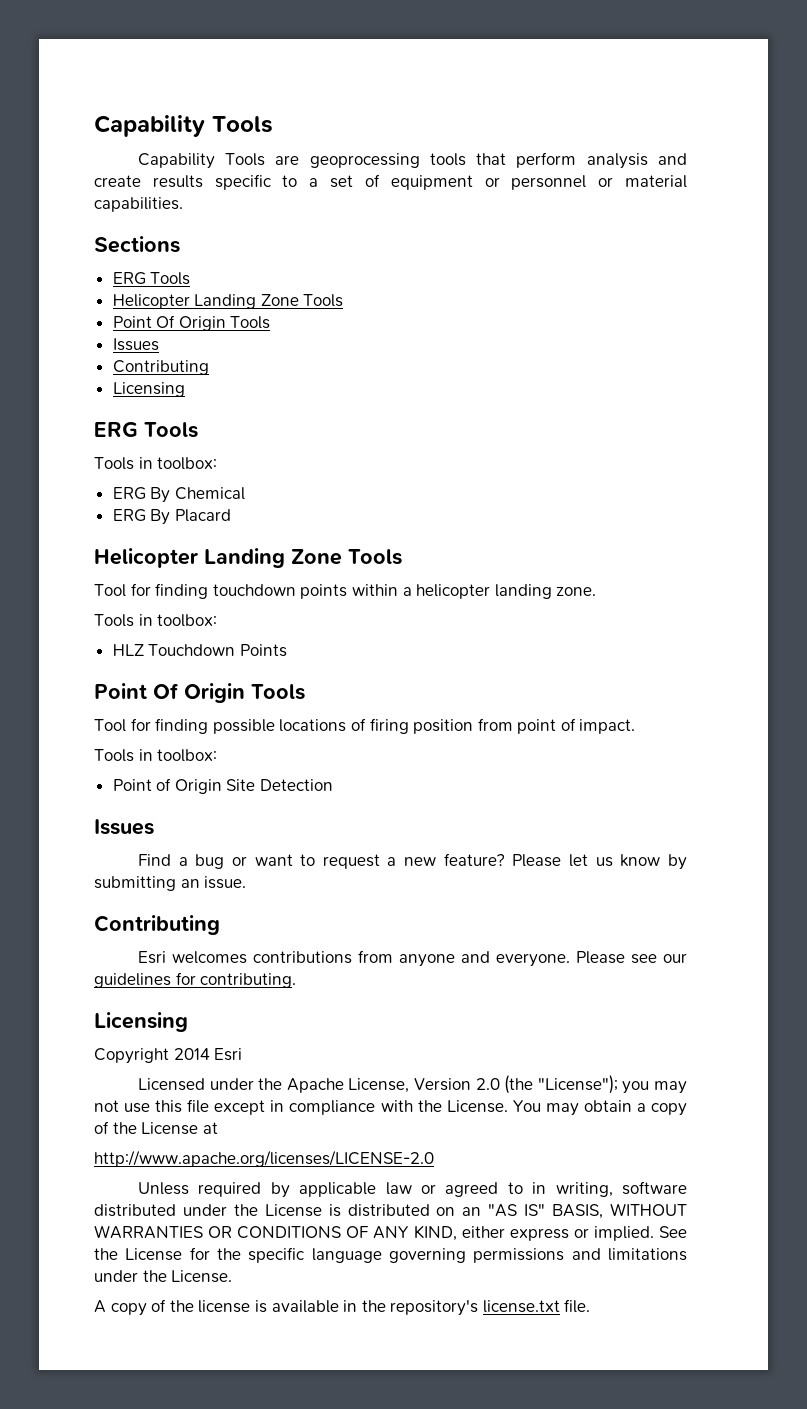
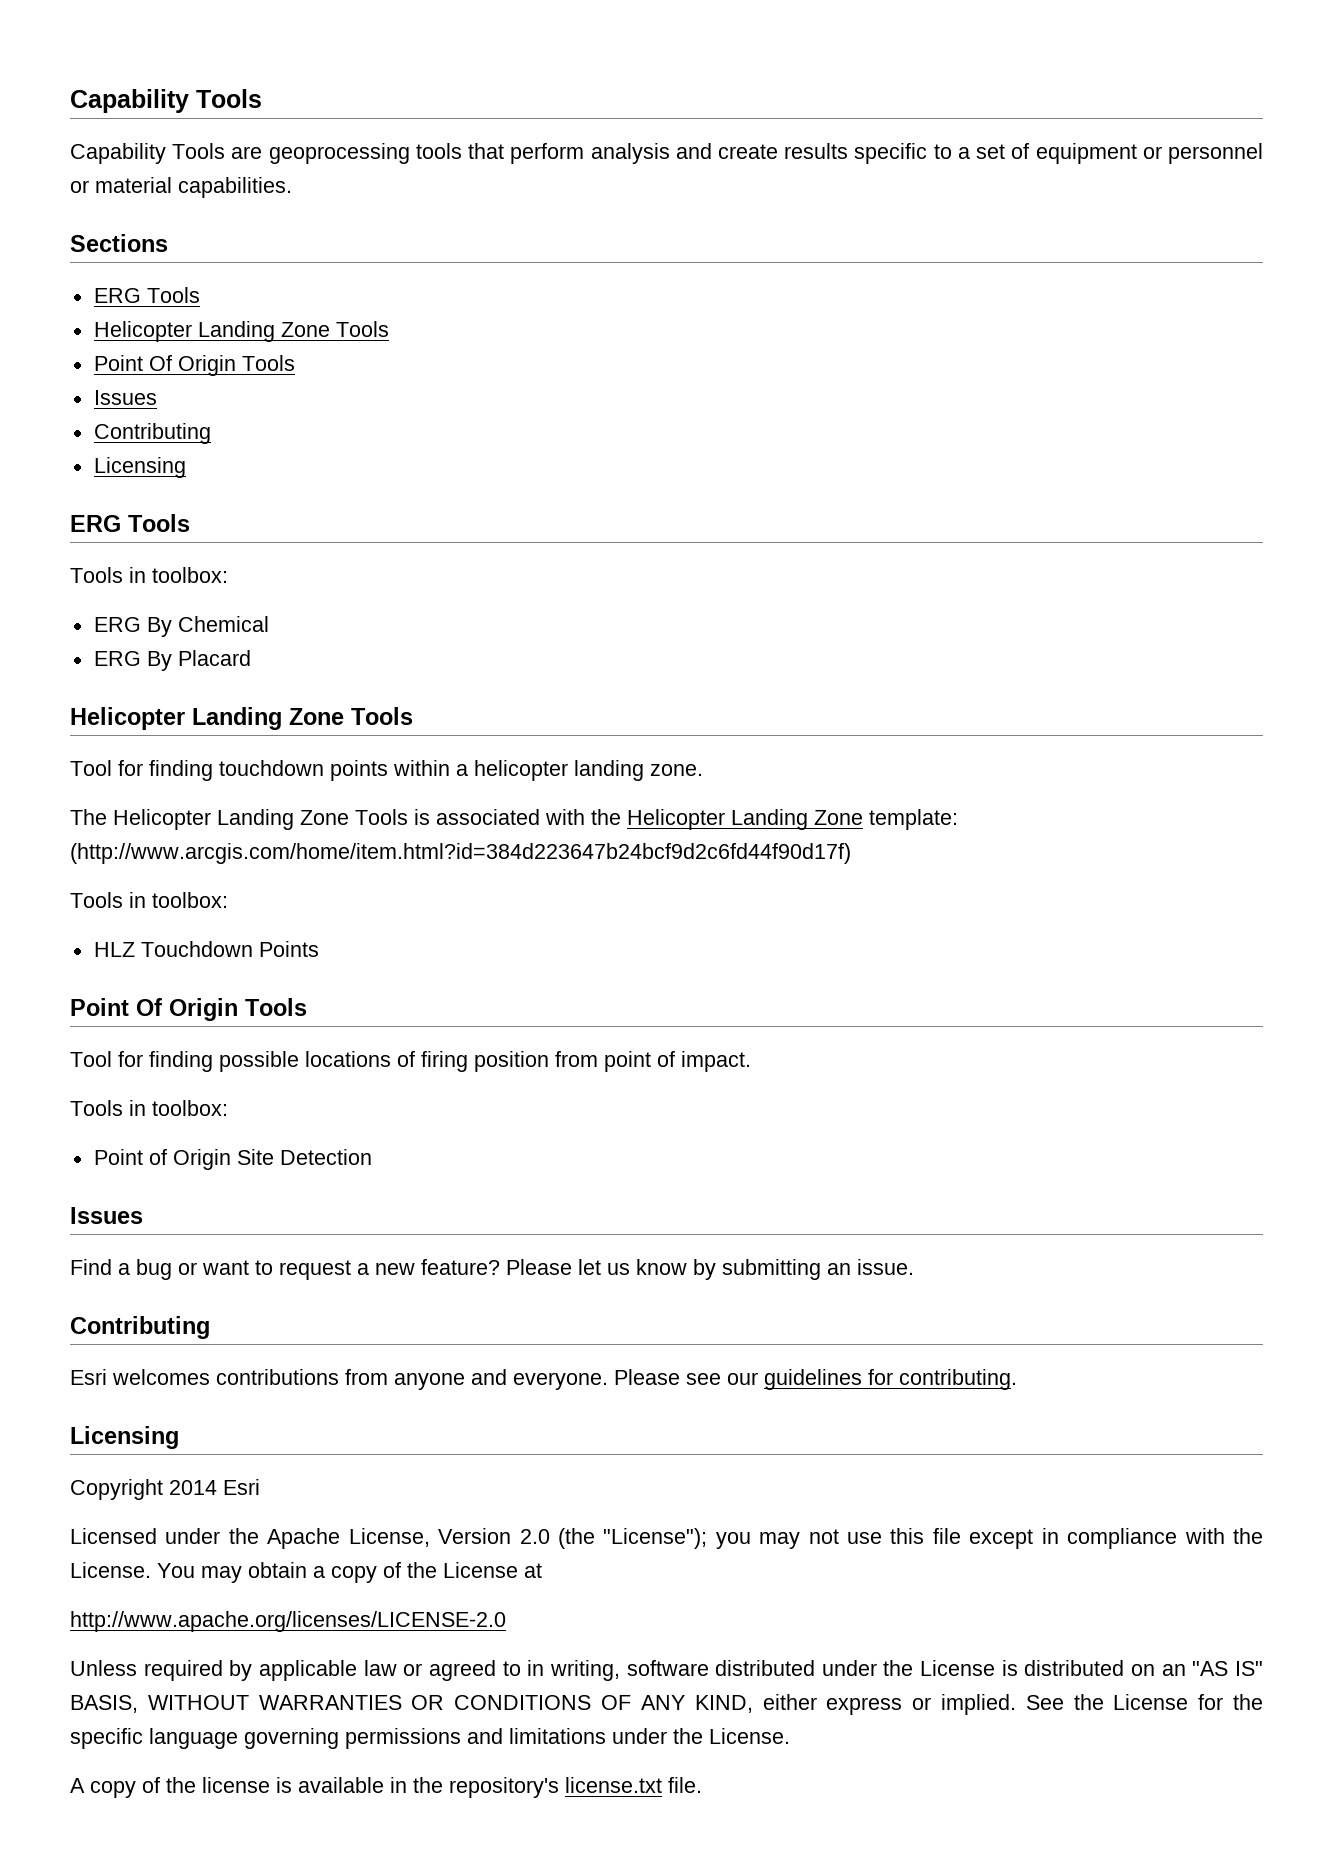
(597, 591) none -> [70,809,958,830] [70,843,851,864] // The Helicopter Landing Zone Tools is associated with the Helicopter Landing Zone template: (http://www.arcgis.com/home/item.html?id=384d223647b24bcf9d2c6fd44f90d17f)

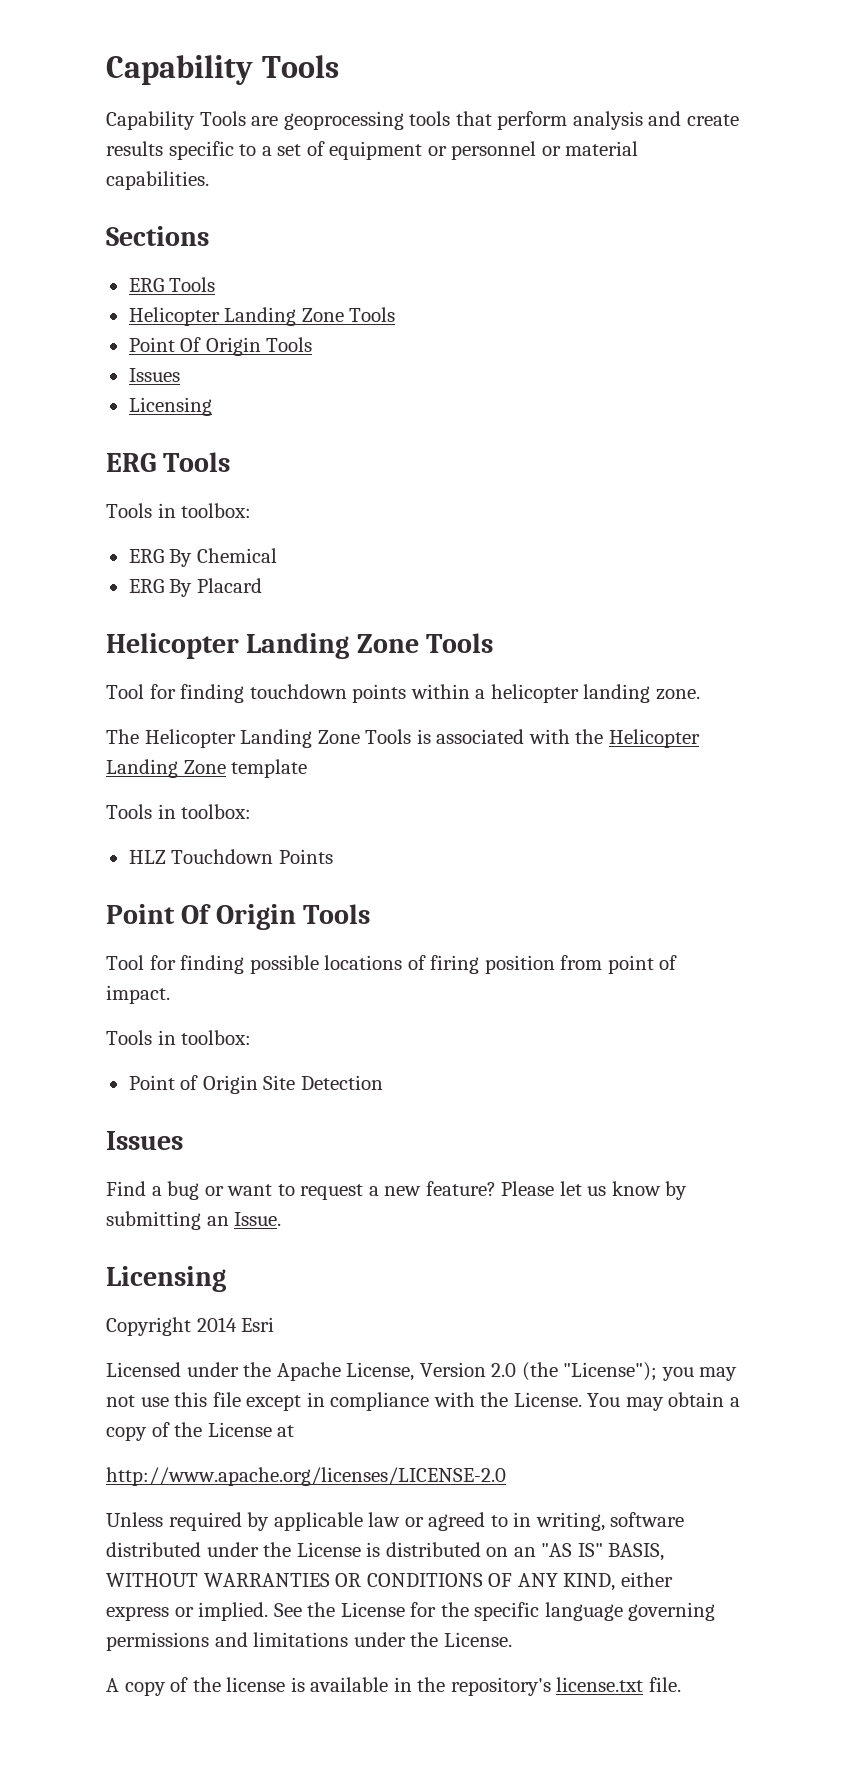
[93,423,211,444] // Contributing -> (180, 375) none
[869,809,958,830] [70,843,851,864] template: (http://www.arcgis.com/home/item.html?id=384d223647b24bcf9d2c6fd44f90d17f) -> [231,759,308,778] template
[857,1259,914,1275] [70,1316,210,1339] [70,1369,1017,1390] issue. // Contributing // Esri welcomes contributions from anyone and everyone. Please see our guidelines for contributing. -> [234,1212,282,1226] Issue.

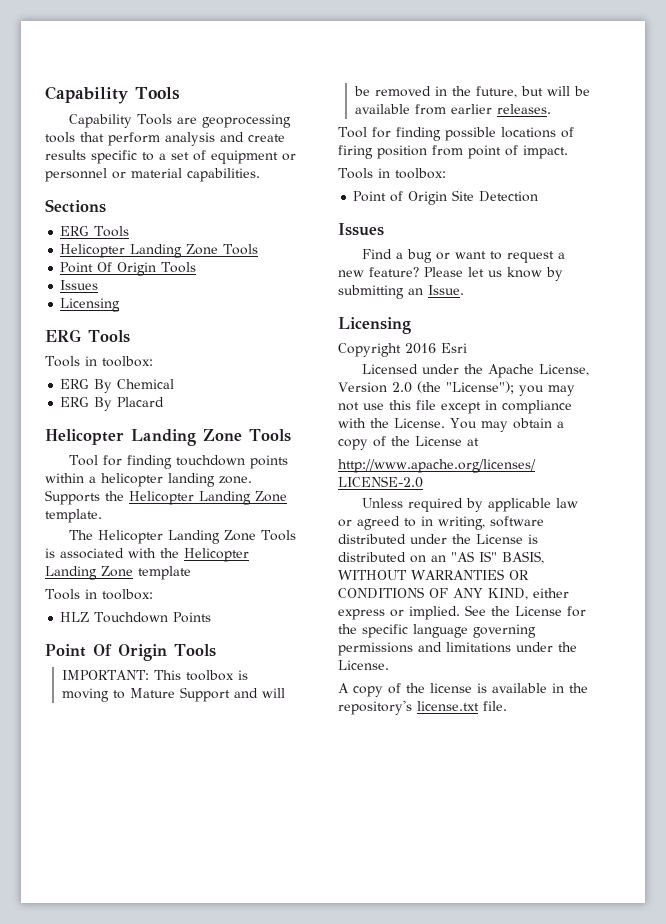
(700, 694) none -> [45,490,287,505] [45,509,102,523] Supports the Helicopter Landing Zone template.
(371, 914) none -> [61,670,248,681] [61,687,285,702] [353,86,590,98] [354,104,551,115] // IMPORTANT: This toolbox is moving to Mature Support and will be removed in the future, but will be available from earlier releases.
[196,1317,237,1332] 2014 -> [405,343,436,354] 2016

